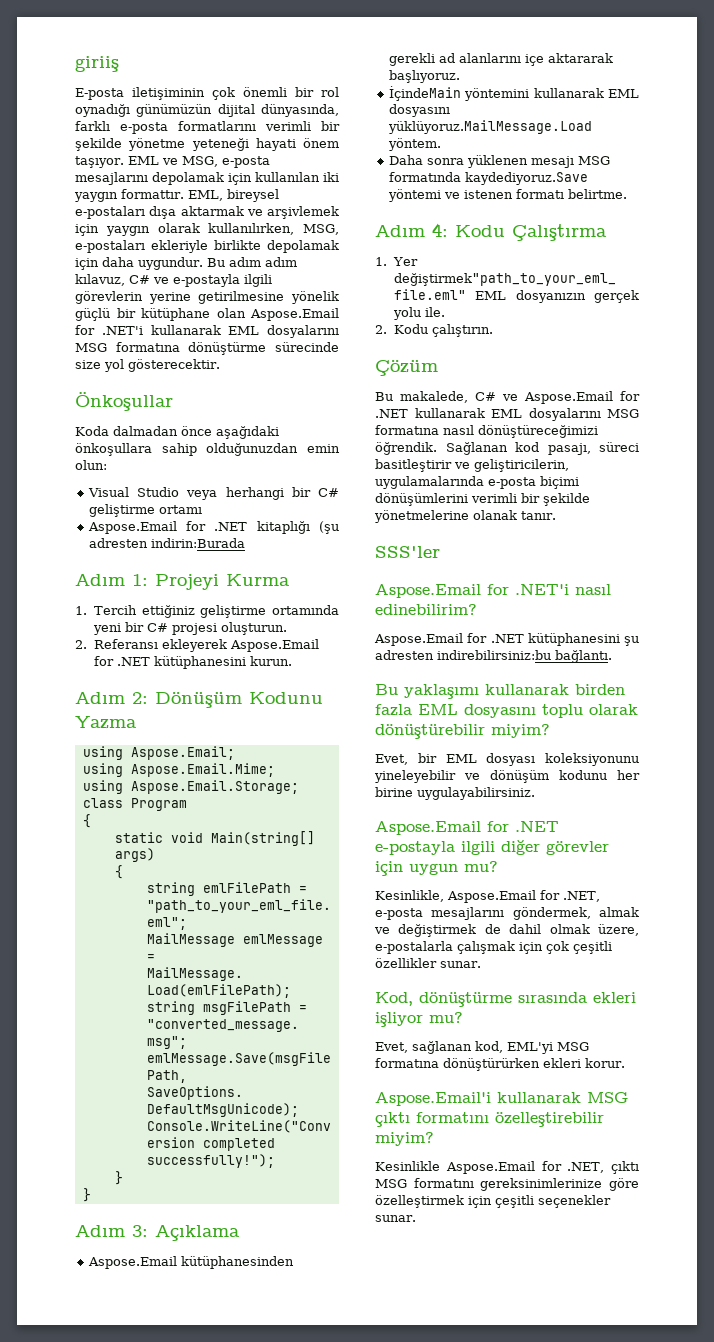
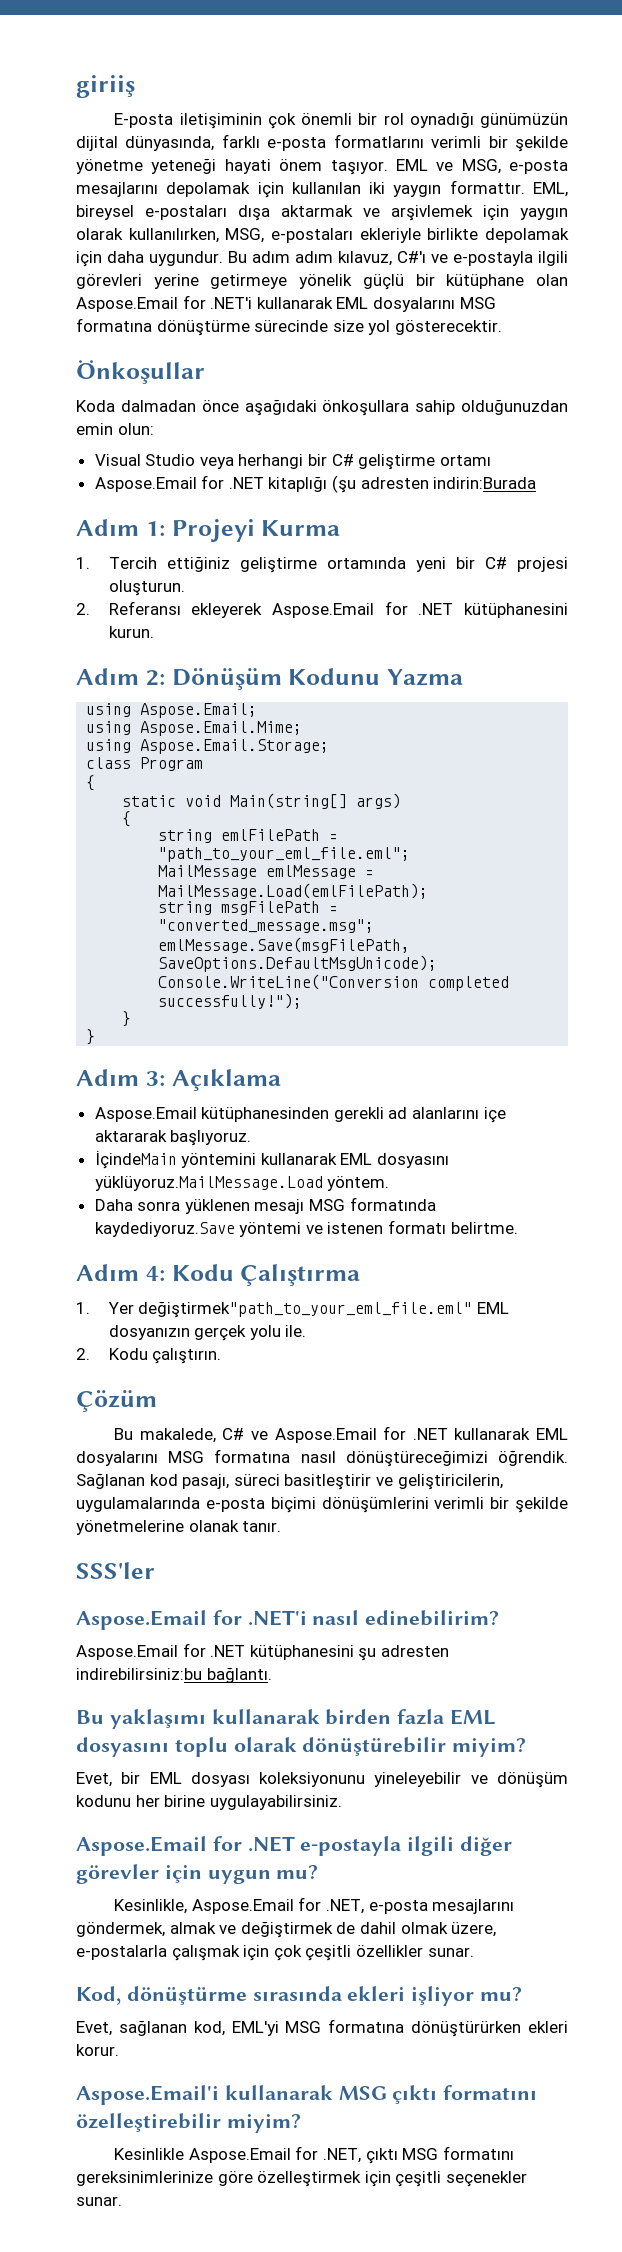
[129,275,150,284] C# -> [397,251,426,263] C#'ı
[75,291,285,304] görevlerin yerine getirilmesine -> [76,274,288,289] görevleri yerine getirmeye

